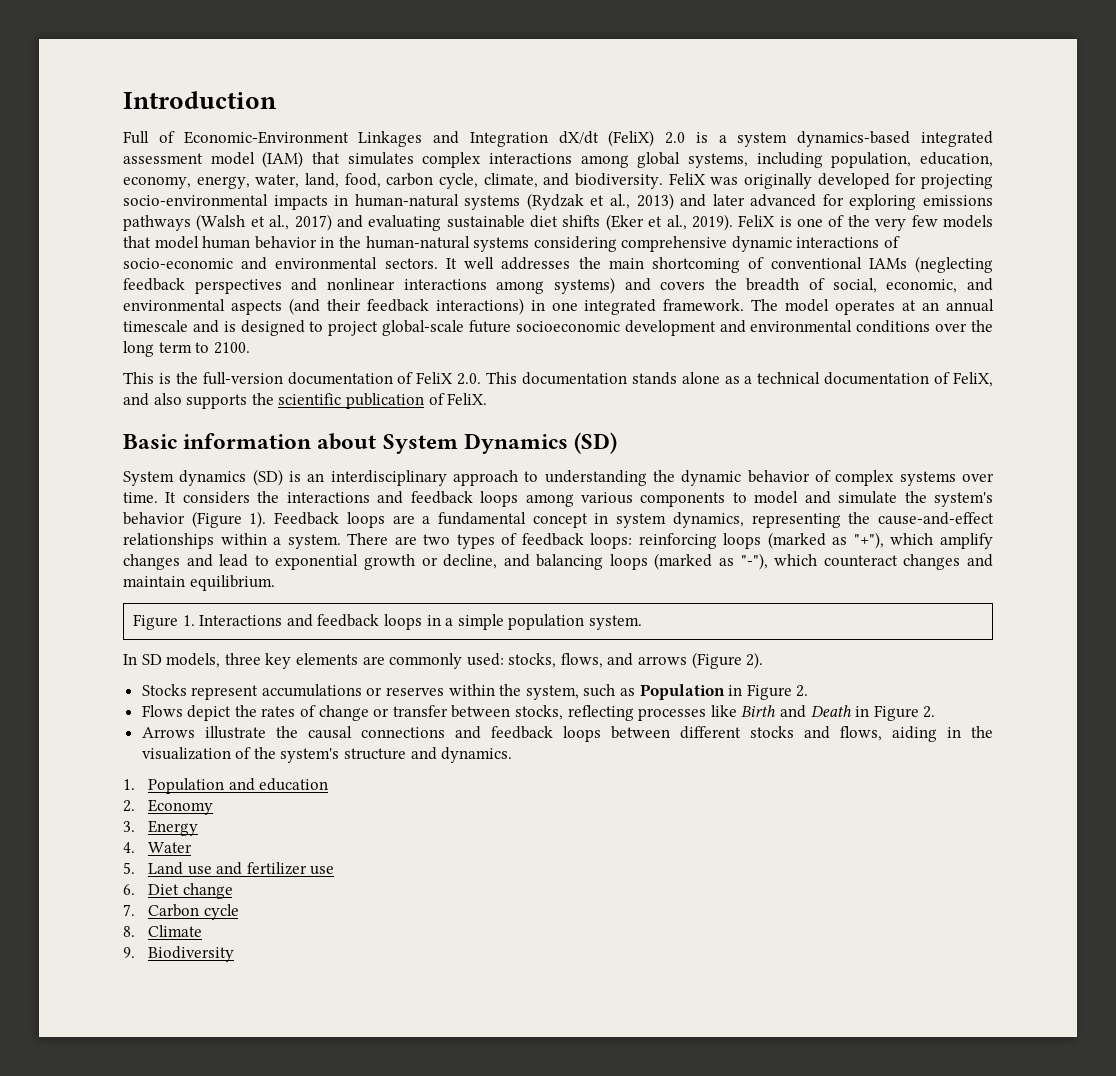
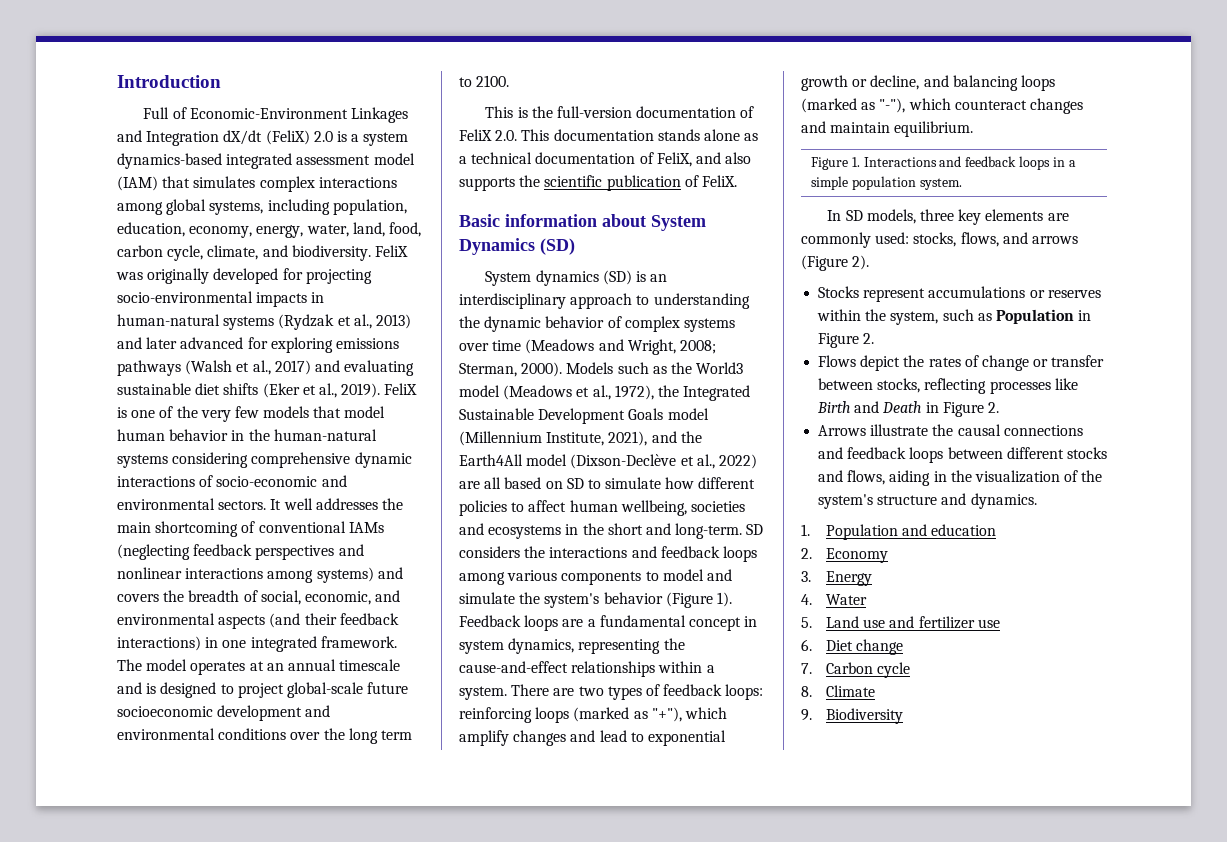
[123,492,177,503] time. It -> [492,339,716,355] [459,362,744,377] [459,385,751,401] [459,408,709,424] [459,431,702,446] [459,454,757,469] [459,477,756,489] [459,500,745,516] [459,523,764,539] time (Meadows and Wright, 2008; Sterman, 2000). Models such as the World3 model (Meadows et al., 1972), the Integrated Sustainable Development Goals model (Millennium Institute, 2021), and the Earth4All model (Dixson-Declève et al., 2022) are all based on SD to simulate how different policies to affect human wellbeing, societies and ecosystems in the short and long-term. SD

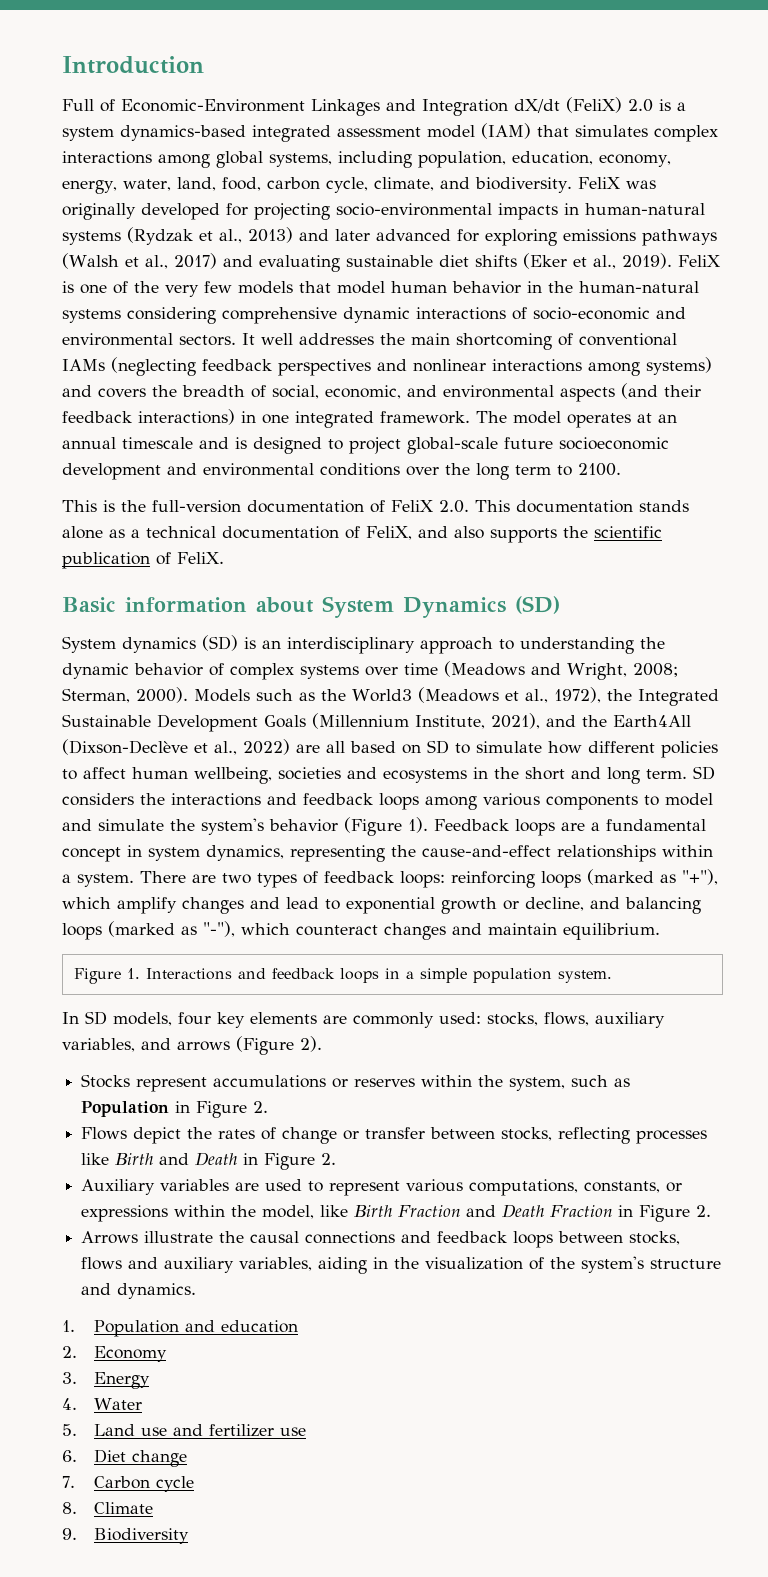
[459,385,500,397] model -> (412, 695) none
[667,408,709,420] model -> (306, 721) none
[526,454,568,466] model -> (691, 721) none
[675,523,743,539] long-term. -> [607,767,687,784] long term.
[919,209,954,221] three -> [178,1012,211,1025] four
(999, 239) none -> [595,1012,665,1028] [62,1038,135,1052] auxiliary variables,
(999, 407) none -> [81,1179,683,1196] [81,1204,712,1222] // Auxiliary variables are used to represent various computations, constants, or expressions within the model, like Birth Fraction and Death Fraction in Figure 2.
[1006,447,1107,459] [818,470,886,485] different stocks and flows, -> [629,1231,681,1245] [81,1257,313,1273] stocks, flows and auxiliary variables,

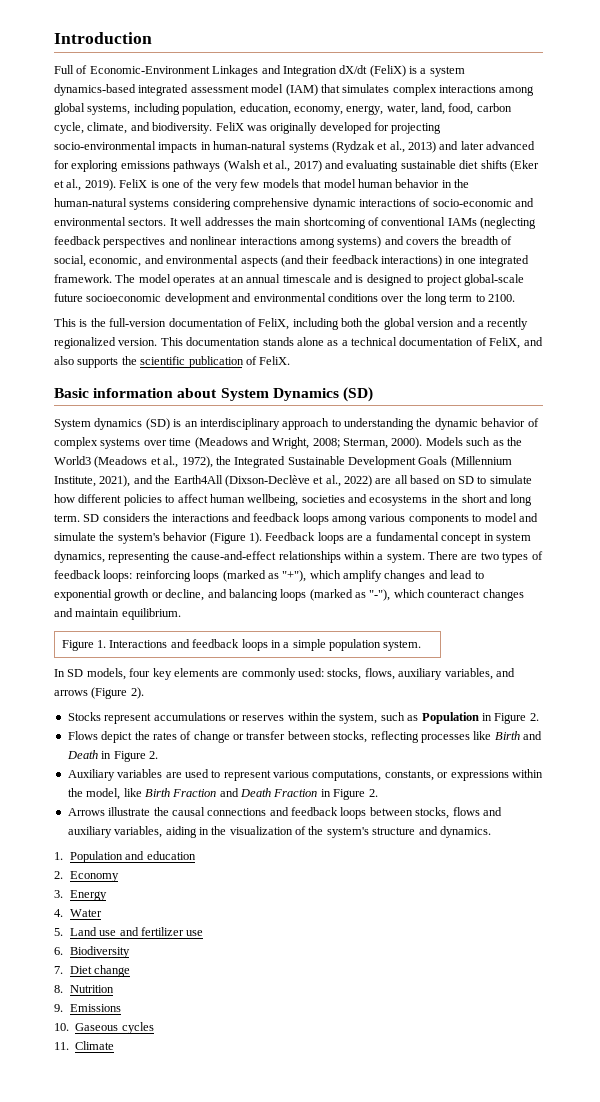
[628,99,653,112] 2.0 -> (406, 71) none
[391,500,469,513] FeliX 2.0. -> [258,318,529,330] [54,337,158,349] FeliX, including both the global version and a recently regionalized version.
(77, 1456) none -> [69,946,130,958] [54,966,63,974] Biodiversity // 7.
[62,1476,194,1492] [62,1502,77,1514] 7. Carbon cycle // 8. -> [54,985,114,993] [54,1004,121,1012] [54,1022,154,1034] [54,1042,69,1050] 8. Nutrition // 9. Emissions // 10. Gaseous cycles // 11.
[62,1528,189,1544] // 9. Biodiversity -> (115, 1045) none

